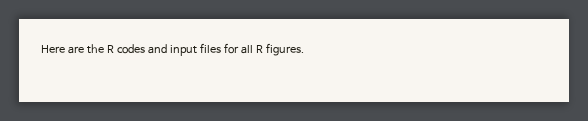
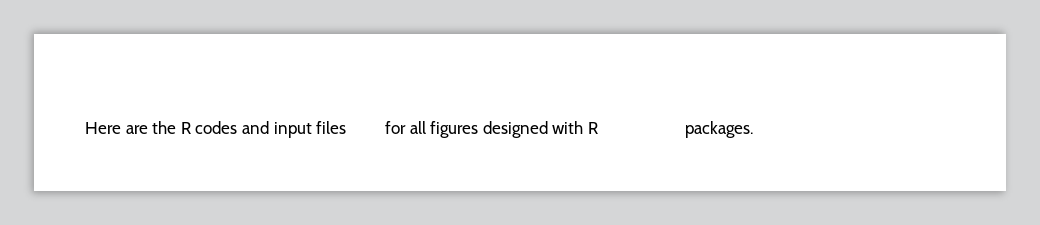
[255,43,304,56] R figures. -> [430,121,753,138] figures designed with R packages.

